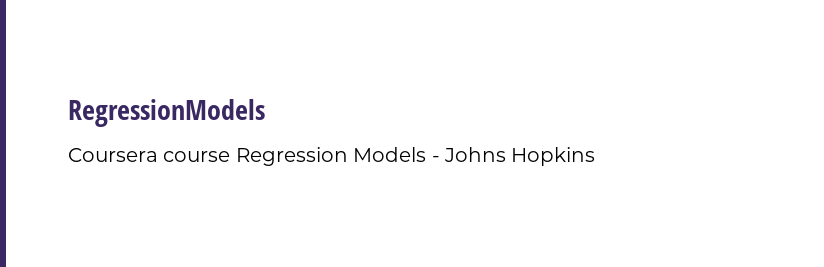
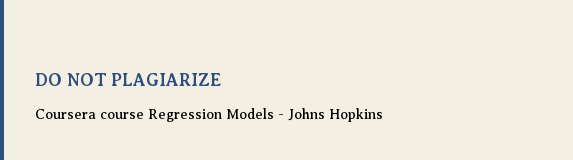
[68,99,265,127] RegressionModels -> [35,73,222,86] DO NOT PLAGIARIZE

